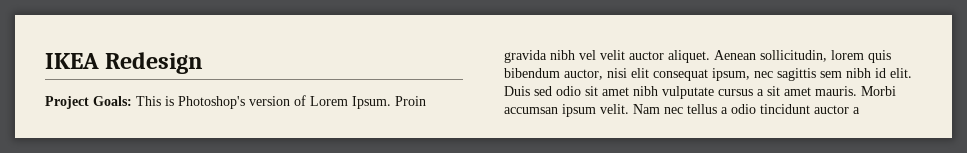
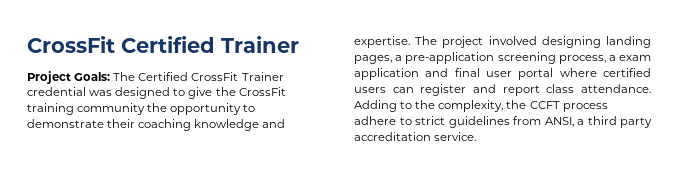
[45,52,204,74] IKEA Redesign -> [27,36,299,53] CrossFit Certified Trainer
[136,95,426,109] [504,50,891,63] [504,68,912,81] [504,86,896,99] [504,104,860,117] This is Photoshop's version of Lorem Ipsum. Proin gravida nibh vel velit auctor aliquet. Aenean sollicitudin, lorem quis bibendum auctor, nisi elit consequat ipsum, nec sagittis sem nibh id elit. Duis sed odio sit amet nibh vulputate cursus a sit amet mauris. Morbi accumsan ipsum velit. Nam nec tellus a odio tincidunt auctor a -> [113,72,284,81] [27,87,286,99] [27,103,256,115] [27,119,286,131] [354,36,651,48] [354,52,651,64] [354,68,651,80] [354,84,651,96] [354,100,608,112] [354,116,652,128] [354,132,477,141] The Certified CrossFit Trainer credential was designed to give the CrossFit training community the opportunity to demonstrate their coaching knowledge and expertise. The project involved designing landing pages, a pre-application screening process, a exam application and final user portal where certified users can register and report class attendance. Adding to the complexity, the CCFT process adhere to strict guidelines from ANSI, a third party accreditation service.

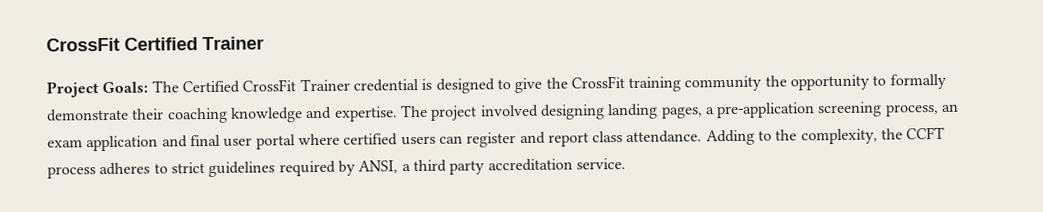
[89,90,113,96] was -> [421,78,433,90] is
(256, 108) none -> [889,73,947,90] formally
[608,55,616,61] a -> [941,103,960,112] an
[354,116,396,125] adhere -> [99,162,151,176] adheres
[513,116,541,125] from -> [278,160,356,177] required by

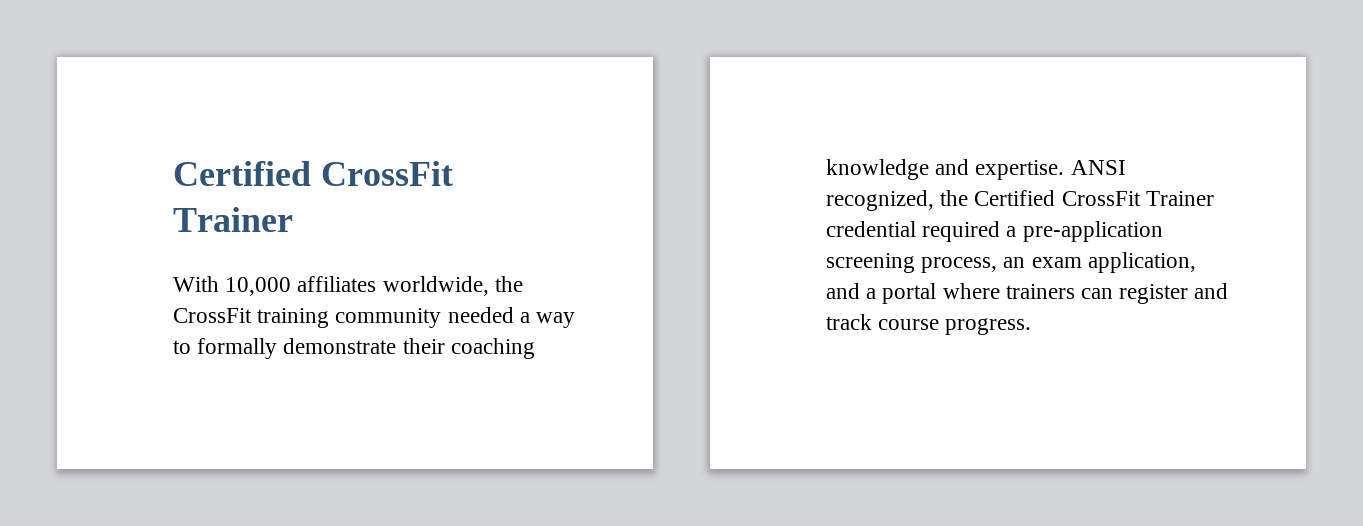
[46,36,264,52] [46,77,543,98] CrossFit Certified Trainer // Project Goals: The Certified CrossFit Trainer credential is designed to give -> [173,161,453,186] [173,207,293,232] [173,276,489,296] Certified CrossFit Trainer // With 10,000 affiliates worldwide,
[764,74,871,91] the opportunity -> [447,307,576,328] needed a way
[399,103,703,121] The project involved designing landing pages, -> [1070,160,1126,175] [826,190,1214,211] [826,221,1001,242] ANSI recognized, the Certified CrossFit Trainer credential required
[86,126,946,152] [47,158,626,179] application and final user portal where certified users can register and report class attendance. Adding to the complexity, the CCFT process adheres to strict guidelines required by ANSI, a third party accreditation service. -> [1087,252,1196,273] [826,283,1229,304] [826,314,1032,335] application, and a portal where trainers can register and track course progress.

